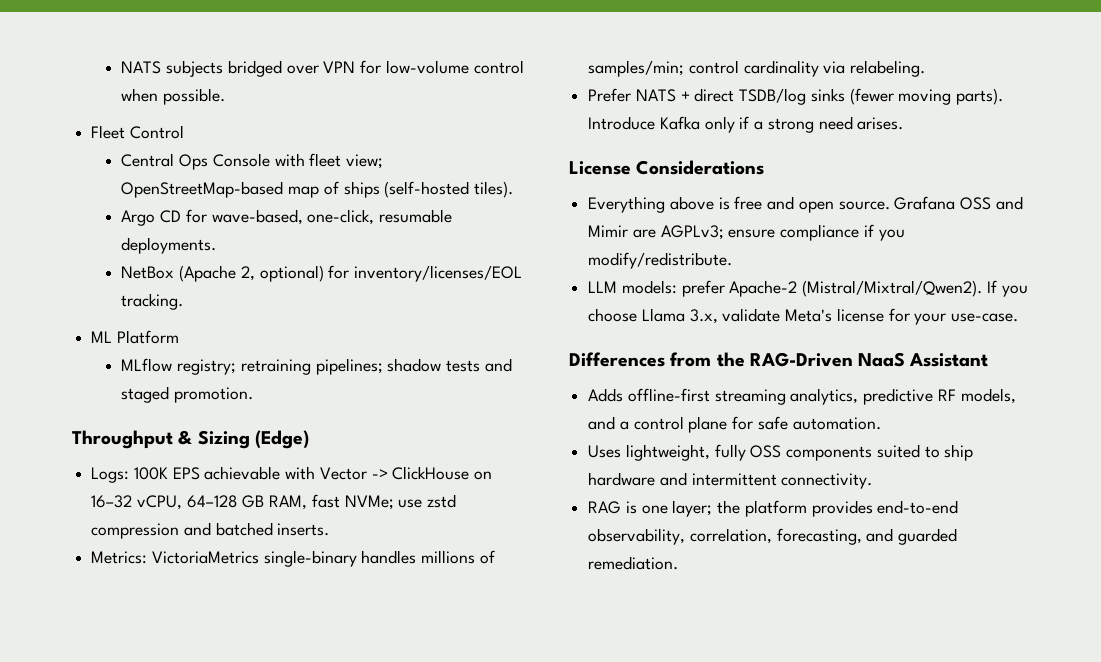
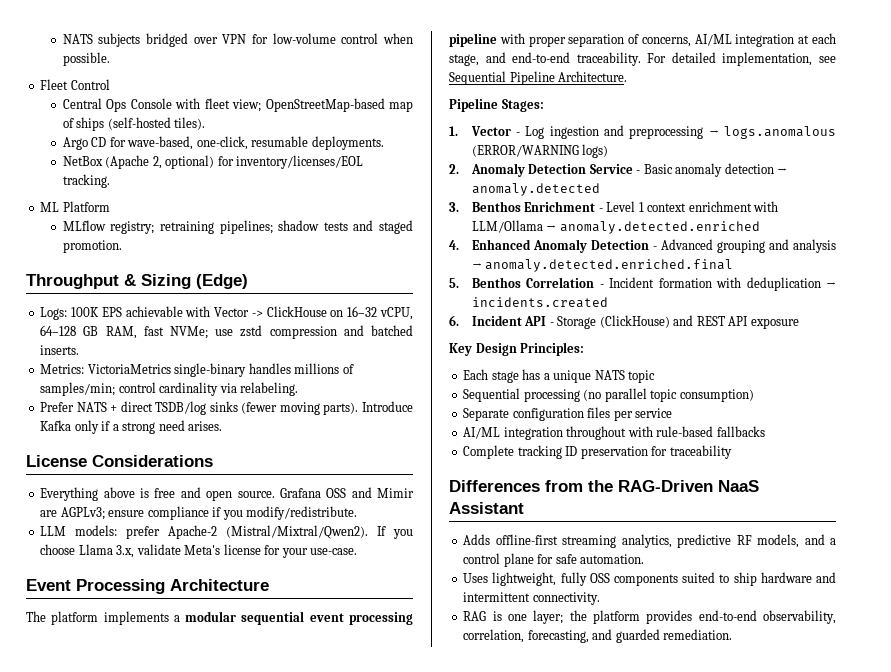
(1019, 317) none -> [26,579,269,594] [26,611,413,625] [449,33,836,47] [449,52,836,66] [449,71,628,85] [449,98,544,112] [449,125,836,139] [471,144,609,158] [449,163,788,177] [471,183,600,196] [449,201,779,212] [471,220,760,234] [449,239,836,253] [471,259,734,272] [449,277,836,291] [471,297,608,308] [449,315,799,329] [449,342,585,356] [463,369,656,383] [463,388,754,402] [463,407,673,421] [463,426,765,440] [463,445,732,459] // Event Processing Architecture // The platform implements a modular sequential event processing pipeline with proper separation of concerns, AI/ML integration at each stage, and end-to-end traceability. For detailed implementation, see Sequential Pipeline Architecture. // Pipeline Stages: // 1. Vector - Log ingestion and preprocessing → logs.anomalous (ERROR/WARNING logs) // 2. Anomaly Detection Service - Basic anomaly detection → anomaly.detected // 3. Benthos Enrichment - Level 1 context enrichment with LLM/Ollama → anomaly.detected.enriched // 4. Enhanced Anomaly Detection - Advanced grouping and analysis → anomaly.detected.enriched.final // 5. Benthos Correlation - Incident formation with deduplication → incidents.created // 6. Incident API - Storage (ClickHouse) and REST API exposure // Key Design Principles: // Each stage has a unique NATS topic // Sequential processing (no parallel topic consumption) // Separate configuration files per service // AI/ML integration throughout with rule-based fallbacks // Complete tracking ID preservation for traceability

